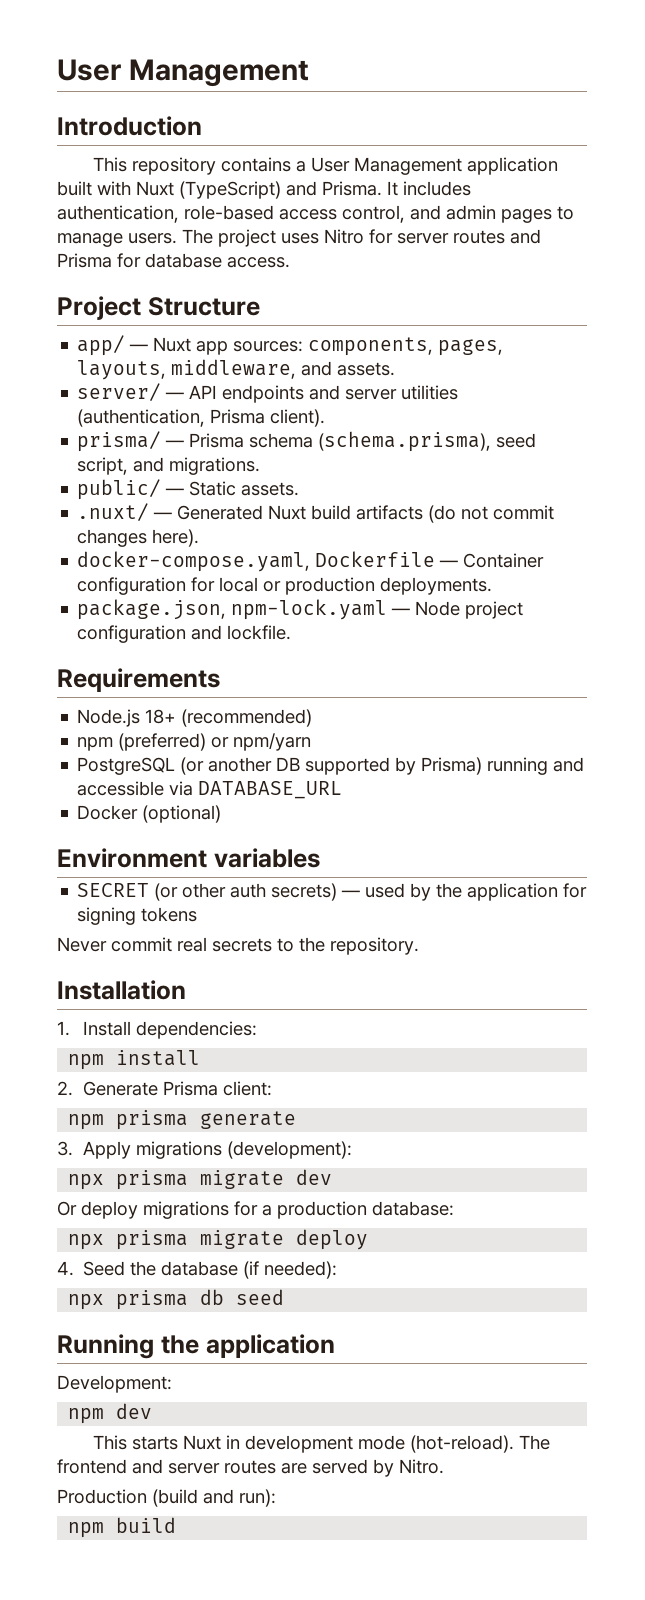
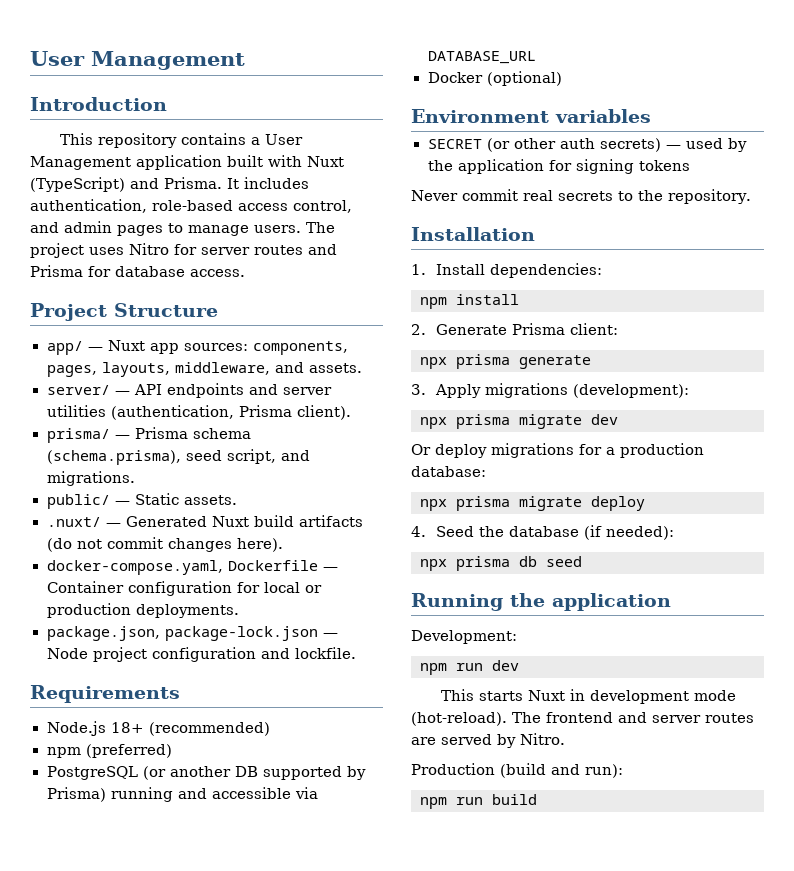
[231,599,388,620] npm-lock.yaml -> [164,626,318,641] package-lock.json
[211,733,312,751] or npm/yarn -> (172, 751) none
[68,1114,105,1130] npm -> [420,357,447,369] npx
(105, 1416) none -> [456,663,483,671] run
(105, 1530) none -> [456,797,483,805] run

